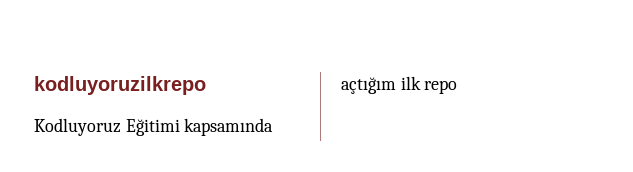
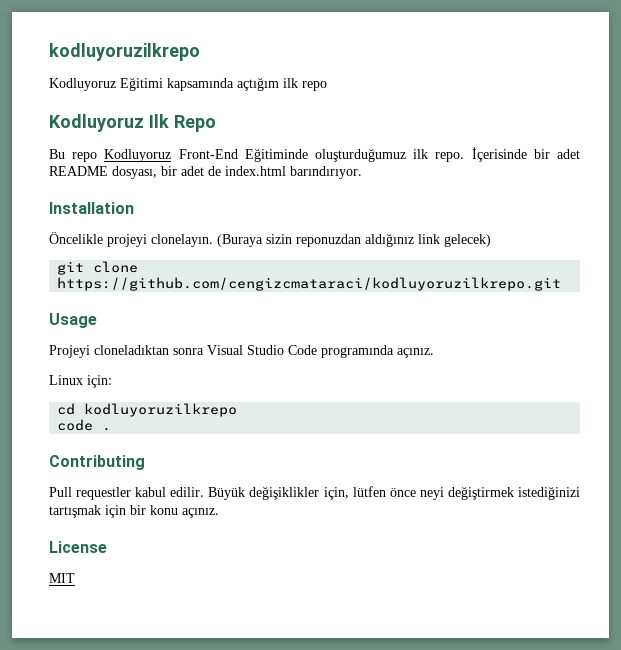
(458, 87) none -> [49,114,216,132] [49,147,580,162] [49,166,362,179] [49,202,134,214] [49,232,491,247] [57,261,139,275] [57,277,562,291] [49,313,97,328] [49,345,434,358] [49,375,112,388] [57,403,238,417] [57,419,112,431] [49,455,145,470] [49,486,580,500] [49,505,219,518] [49,541,107,553] [49,573,75,583] // Kodluyoruz Ilk Repo // Bu repo Kodluyoruz Front-End Eğitiminde oluşturduğumuz ilk repo. İçerisinde bir adet README dosyası, bir adet de index.html barındırıyor. // Installation // Öncelikle projeyi clonelayın. (Buraya sizin reponuzdan aldığınız link gelecek) // git clone https://github.com/cengizcmataraci/kodluyoruzilkrepo.git // Usage // Projeyi cloneladıktan sonra Visual Studio Code programında açınız. // Linux için: // cd kodluyoruzilkrepo // code . // Contributing // Pull requestler kabul edilir. Büyük değişiklikler için, lütfen önce neyi değiştirmek istediğinizi tartışmak için bir konu açınız. // License // MIT

